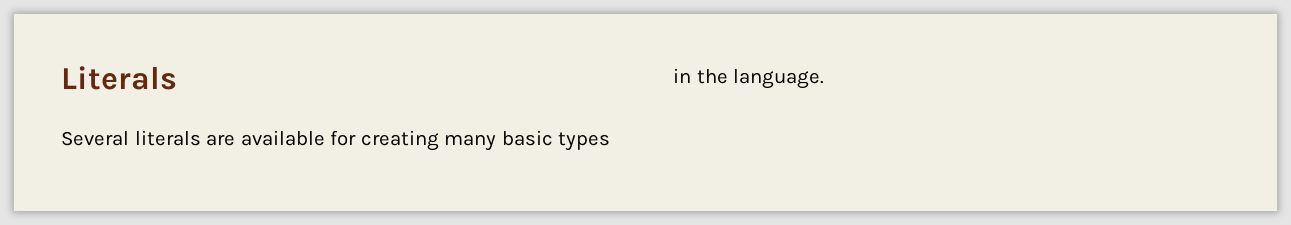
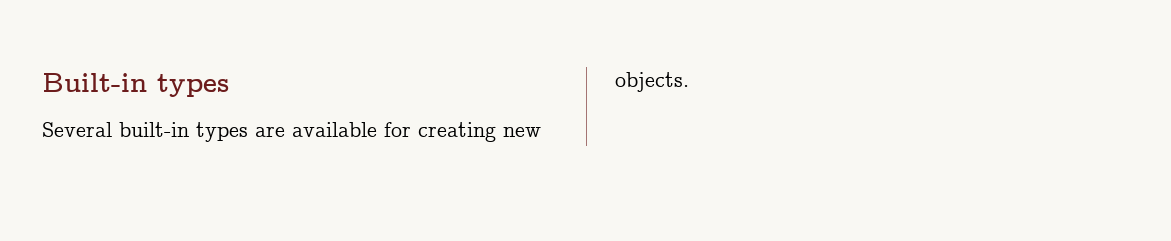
[61,66,177,90] Literals -> [42,73,229,97] Built-in types
[134,130,201,146] literals -> [119,122,248,142] built-in types
[444,130,611,151] [673,68,825,89] many basic types in the language. -> [503,127,541,137] [615,72,689,92] new objects.

